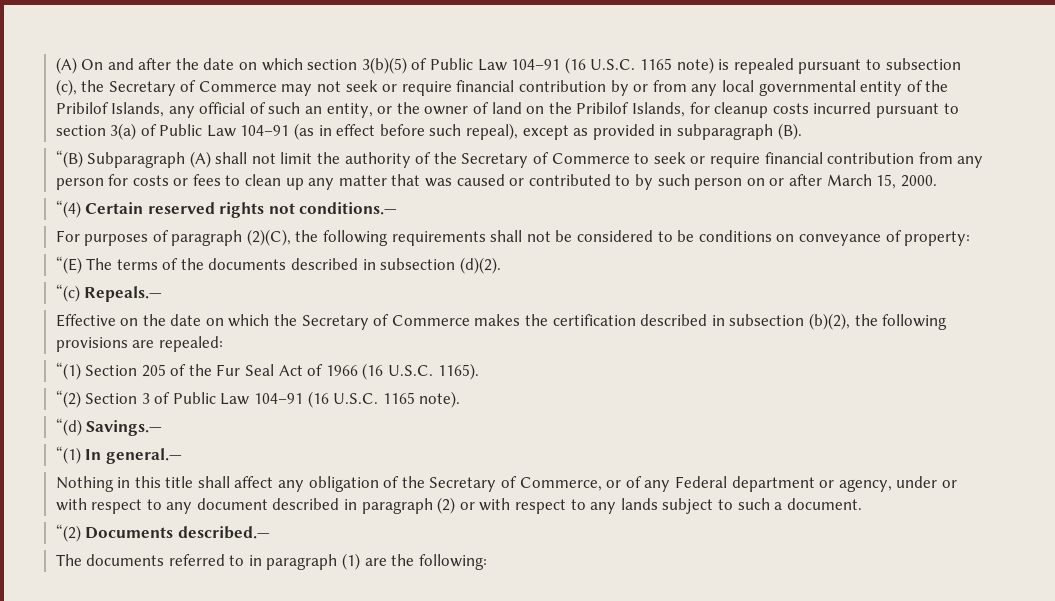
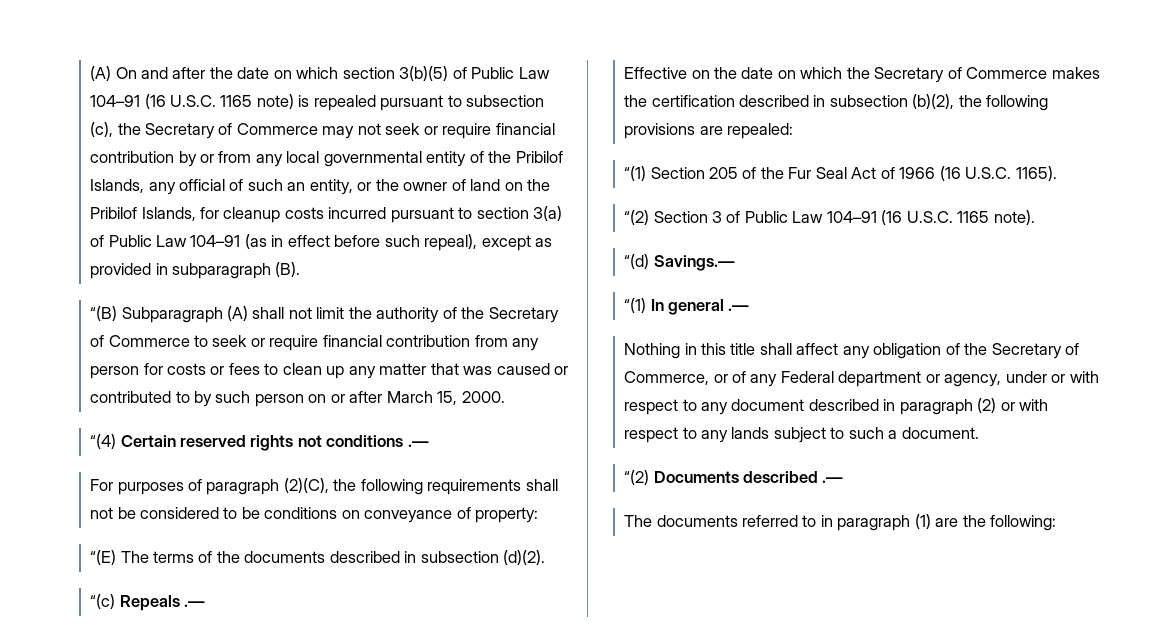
[299,202,398,215] conditions.— -> [326,435,429,447] conditions .—
[84,286,163,302] Repeals.— -> [119,595,206,611] Repeals .—
[105,448,182,464] general.— -> [668,299,750,315] general .—
[177,526,270,539] described.— -> [743,471,844,483] described .—

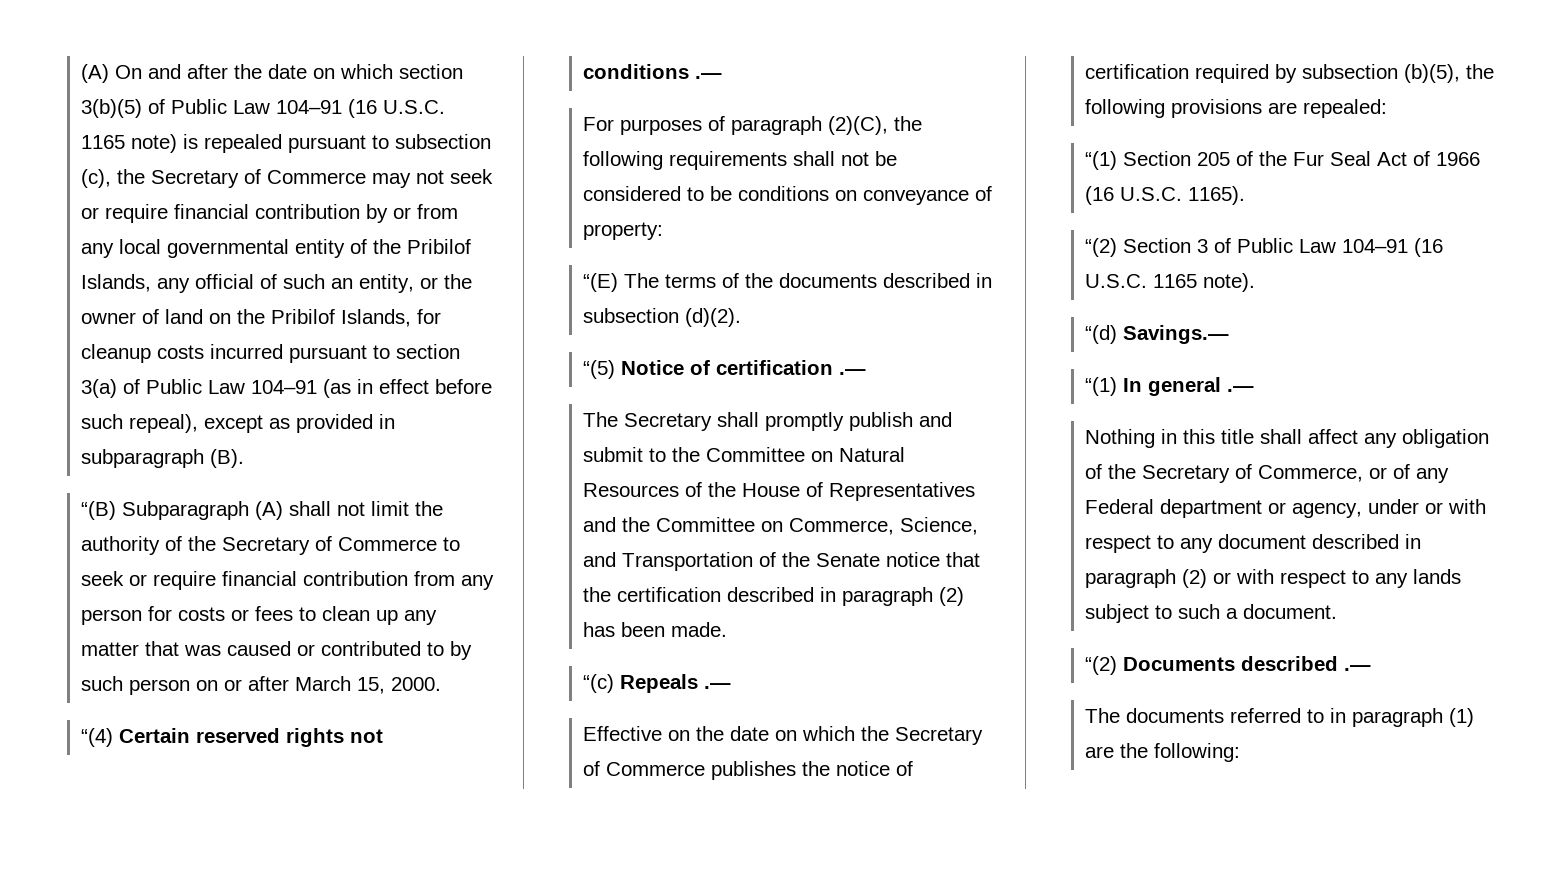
(546, 557) none -> [582,360,866,379] [582,412,952,431] [582,447,905,462] [582,482,975,501] [582,517,978,535] [582,552,980,571] [582,587,964,606] [582,622,727,637] // “(5) Notice of certification .— // The Secretary shall promptly publish and submit to the Committee on Natural Resources of the House of Representatives and the Committee on Commerce, Science, and Transportation of the Senate notice that the certification described in paragraph (2) has been made.
[1051,67,1100,79] [624,94,955,109] makes the certification described in subsection (b)(2), -> [710,761,913,780] [1084,64,1460,83] publishes the notice of certification required by subsection (b)(5),

